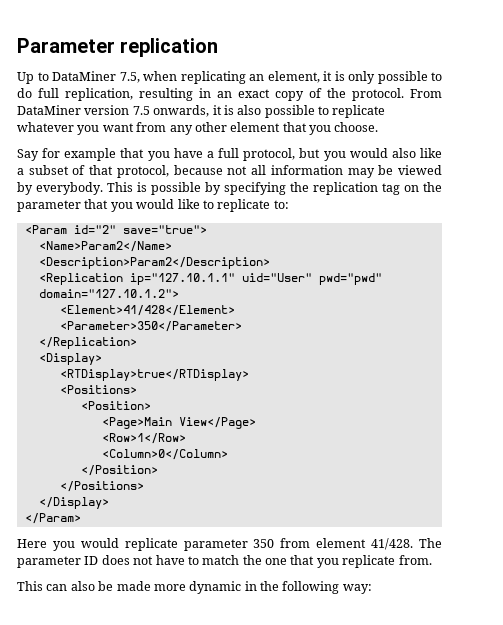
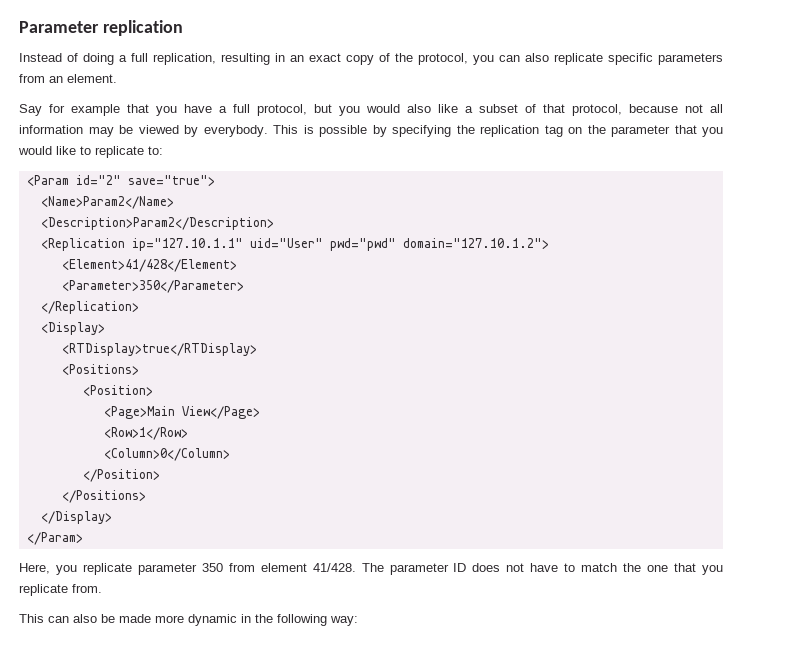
[17,71,442,84] [17,88,32,98] Up to DataMiner 7.5, when replicating an element, it is only possible to do -> [19,53,127,65] Instead of doing a
[352,88,442,101] [17,105,386,118] [17,122,379,135] protocol. From DataMiner version 7.5 onwards, it is also possible to replicate whatever you want from any other element that you choose. -> [418,53,723,65] [19,74,117,83] protocol, you can also replicate specific parameters from an element.
[17,538,119,551] Here you would -> [19,563,77,575] Here, you

